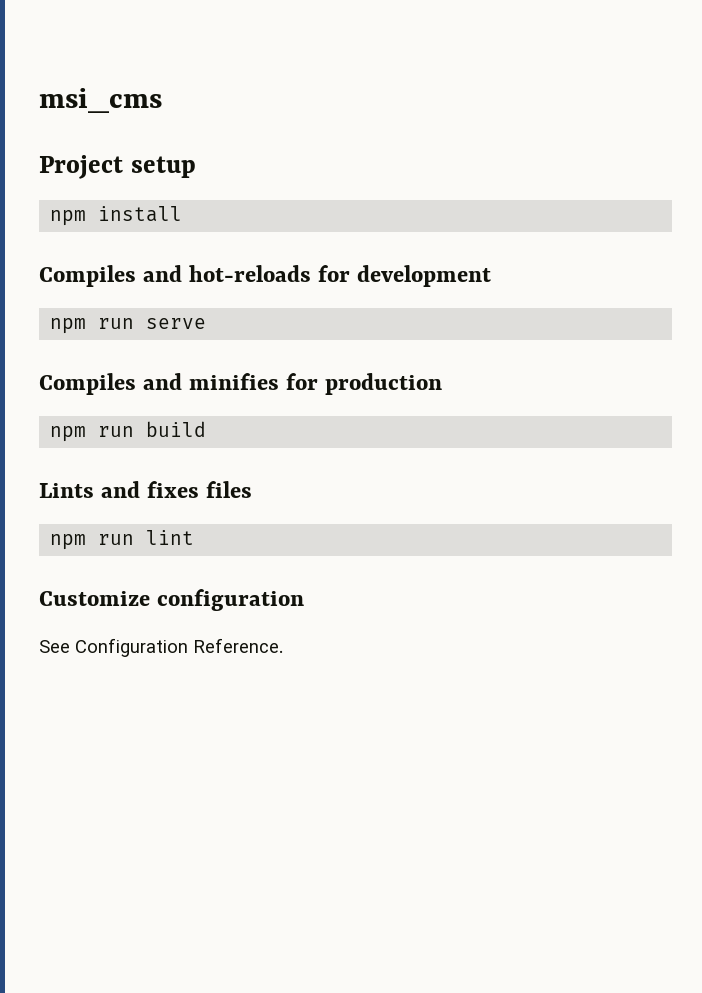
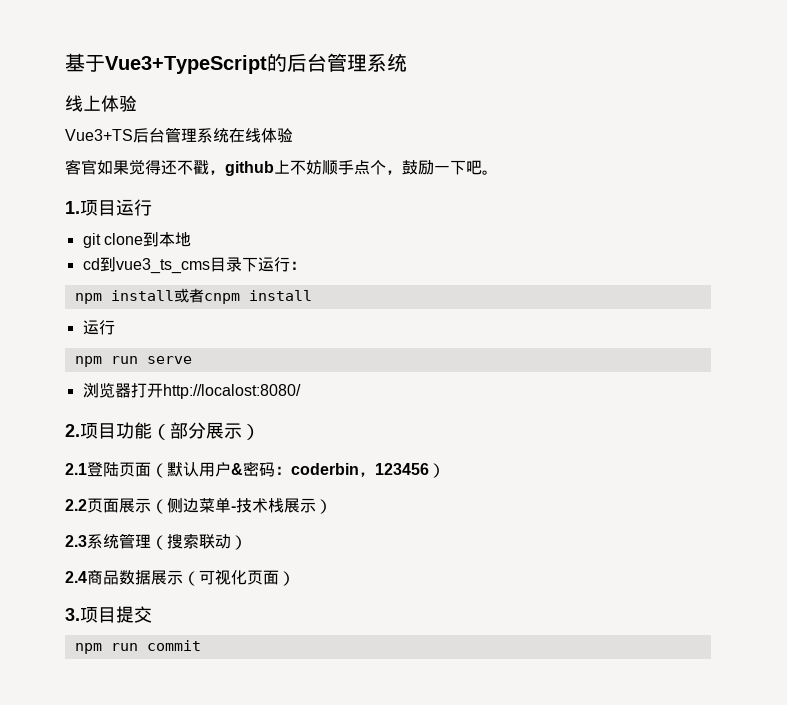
[39,88,162,113] [39,155,196,179] [50,206,183,226] [39,265,492,287] [50,318,207,334] [39,373,443,395] [50,421,207,442] [39,481,253,498] [50,530,195,550] [39,589,305,611] [39,638,283,657] msi_cms // Project setup // npm install // Compiles and hot-reloads for development // npm run serve // Compiles and minifies for production // npm run build // Lints and fixes files // npm run lint // Customize configuration // See Configuration Reference. -> [65,53,407,74] [65,95,137,112] [65,127,293,143] [65,159,498,176] [65,199,152,216] [82,232,191,248] [82,257,306,274] [74,288,312,304] [82,320,115,335] [74,356,192,367] [82,382,301,399] [65,422,260,440] [65,461,445,478] [65,497,332,514] [65,533,247,550] [65,569,295,586] [65,606,152,623] [74,640,201,654] 基于Vue3+TypeScript的后台管理系统 // 线上体验 // Vue3+TS后台管理系统在线体验 // 客官如果觉得还不戳，github上不妨顺手点个，鼓励一下吧。 // 1.项目运行 // git clone到本地 // cd到vue3_ts_cms目录下运行： // npm install或者cnpm install // 运行 // npm run serve // 浏览器打开http://localost:8080/ // 2.项目功能（部分展示） // 2.1登陆页面（默认用户&密码：coderbin，123456） // 2.2页面展示（侧边菜单-技术栈展示） // 2.3系统管理（搜索联动） // 2.4商品数据展示（可视化页面） // 3.项目提交 // npm run commit

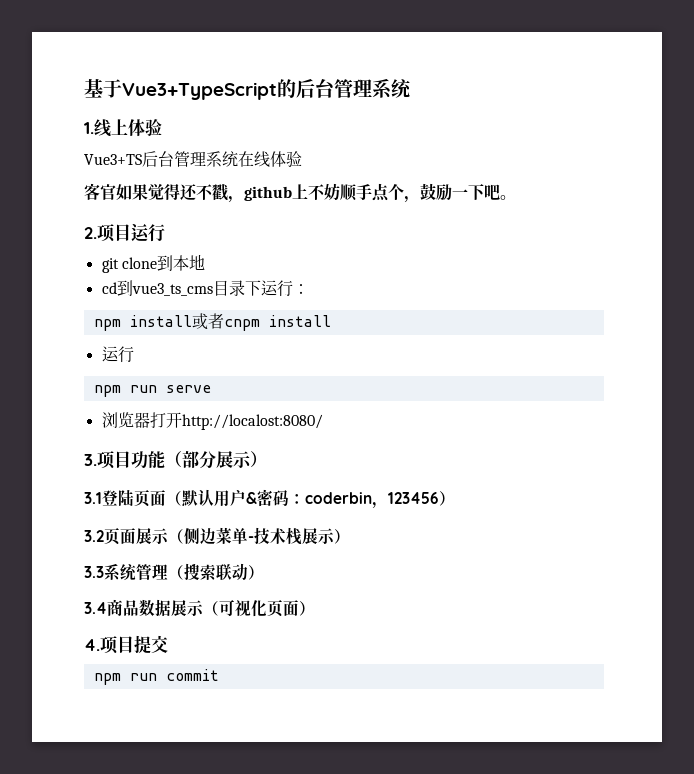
(407, 62) none -> [84,122,94,134] 1.
[65,201,80,214] 1. -> [84,227,97,239] 2.
[65,424,80,437] 2. -> [84,454,97,466] 3.
[65,463,87,475] 2.1 -> [84,492,102,504] 3.1
[65,499,87,511] 2.2 -> [84,530,104,542] 3.2
[65,535,87,547] 2.3 -> [84,566,104,578] 3.3
[65,571,87,583] 2.4 -> [84,602,107,614] 3.4
[65,608,80,621] 3. -> [84,639,100,651] 4.

